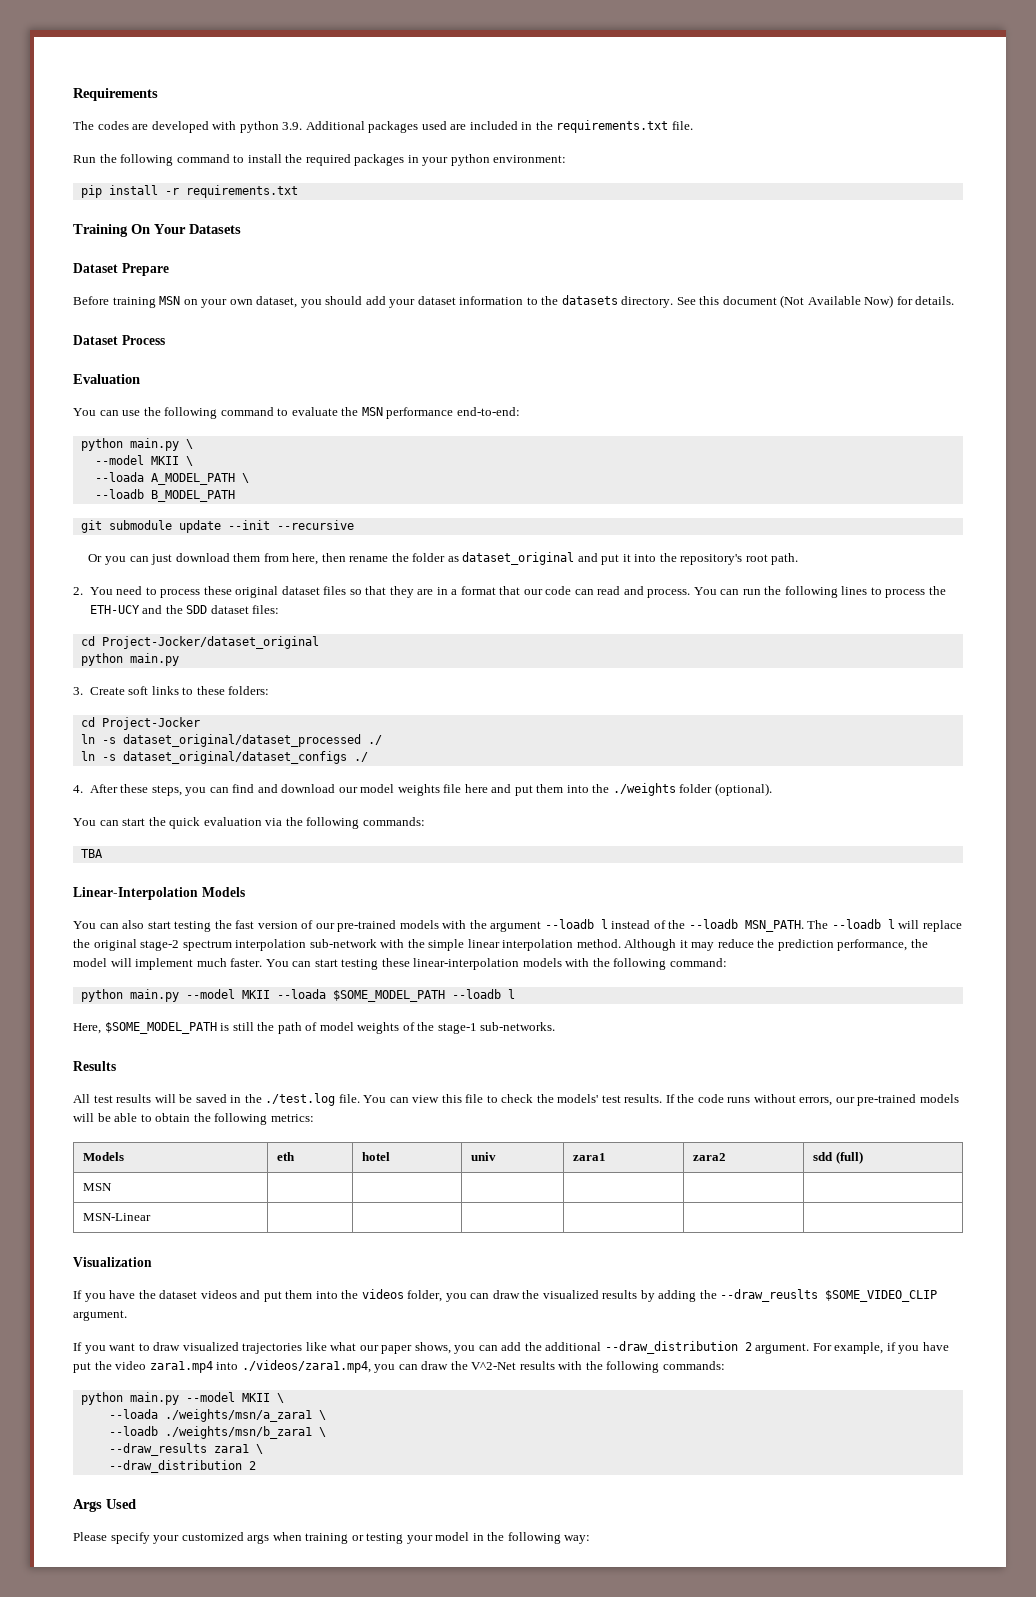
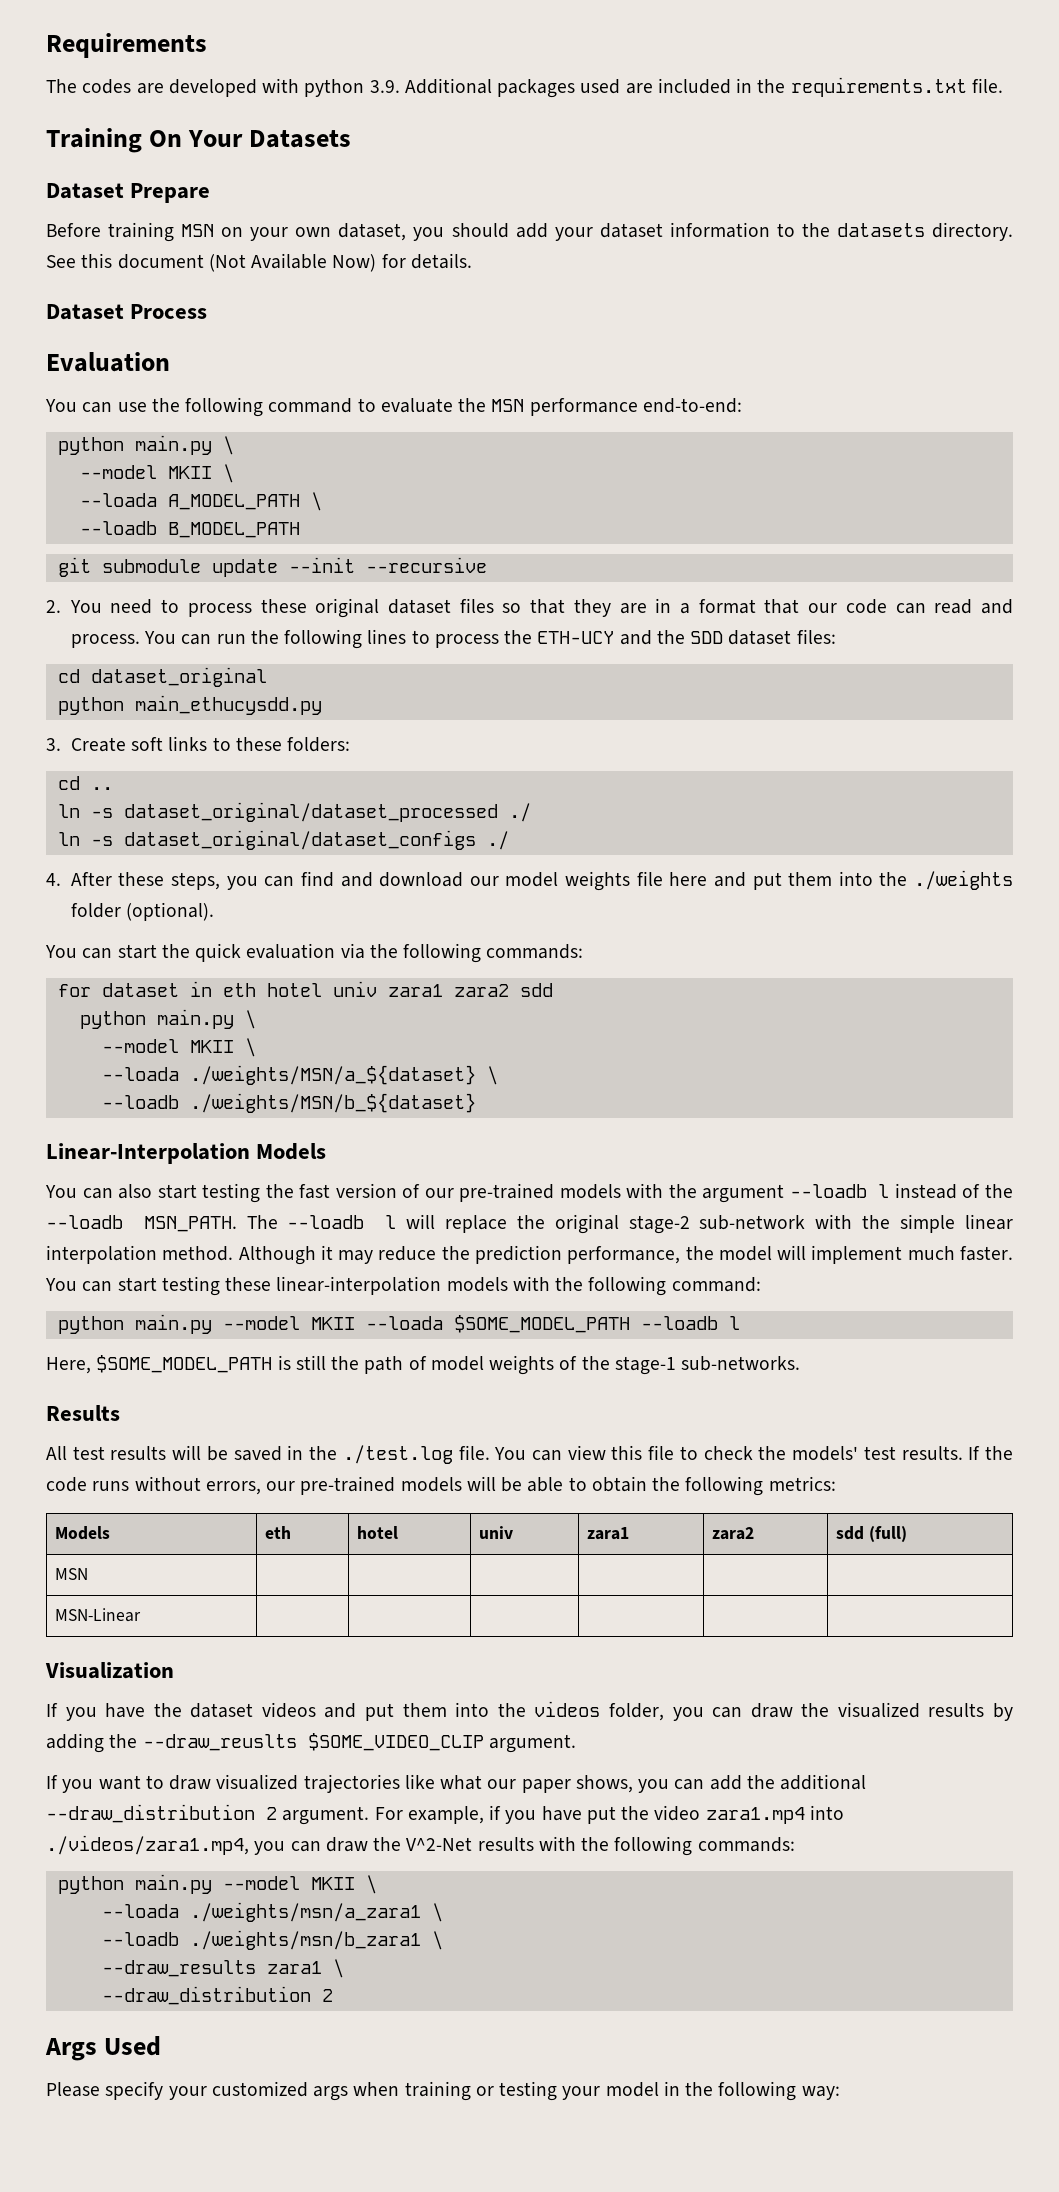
[73,154,567,166] [80,185,298,198] // Run the following command to install the required packages in your python environment: // pip install -r requirements.txt -> (1003, 85) none
[88,552,799,565] // Or you can just download them from here, then rename the folder as dataset_original and put it into the repository's root path. -> (487, 565) none
[101,636,319,649] [80,653,179,666] Project-Jocker/dataset_original // python main.py -> [90,667,267,687] [57,695,322,715] dataset_original // python main_ethucysdd.py
[101,717,200,730] Project-Jocker -> [90,787,113,790] ..
[80,849,103,858] TBA -> [57,981,553,997] [79,1009,256,1029] [101,1038,256,1057] [101,1065,498,1085] [101,1093,476,1113] for dataset in eth hotel univ zara1 zara2 sdd // python main.py \ // --model MKII \ // --loada ./weights/MSN/a_${dataset} \ // --loadb ./weights/MSN/b_${dataset}
[182,939,307,951] spectrum interpolation -> (690, 1224) none

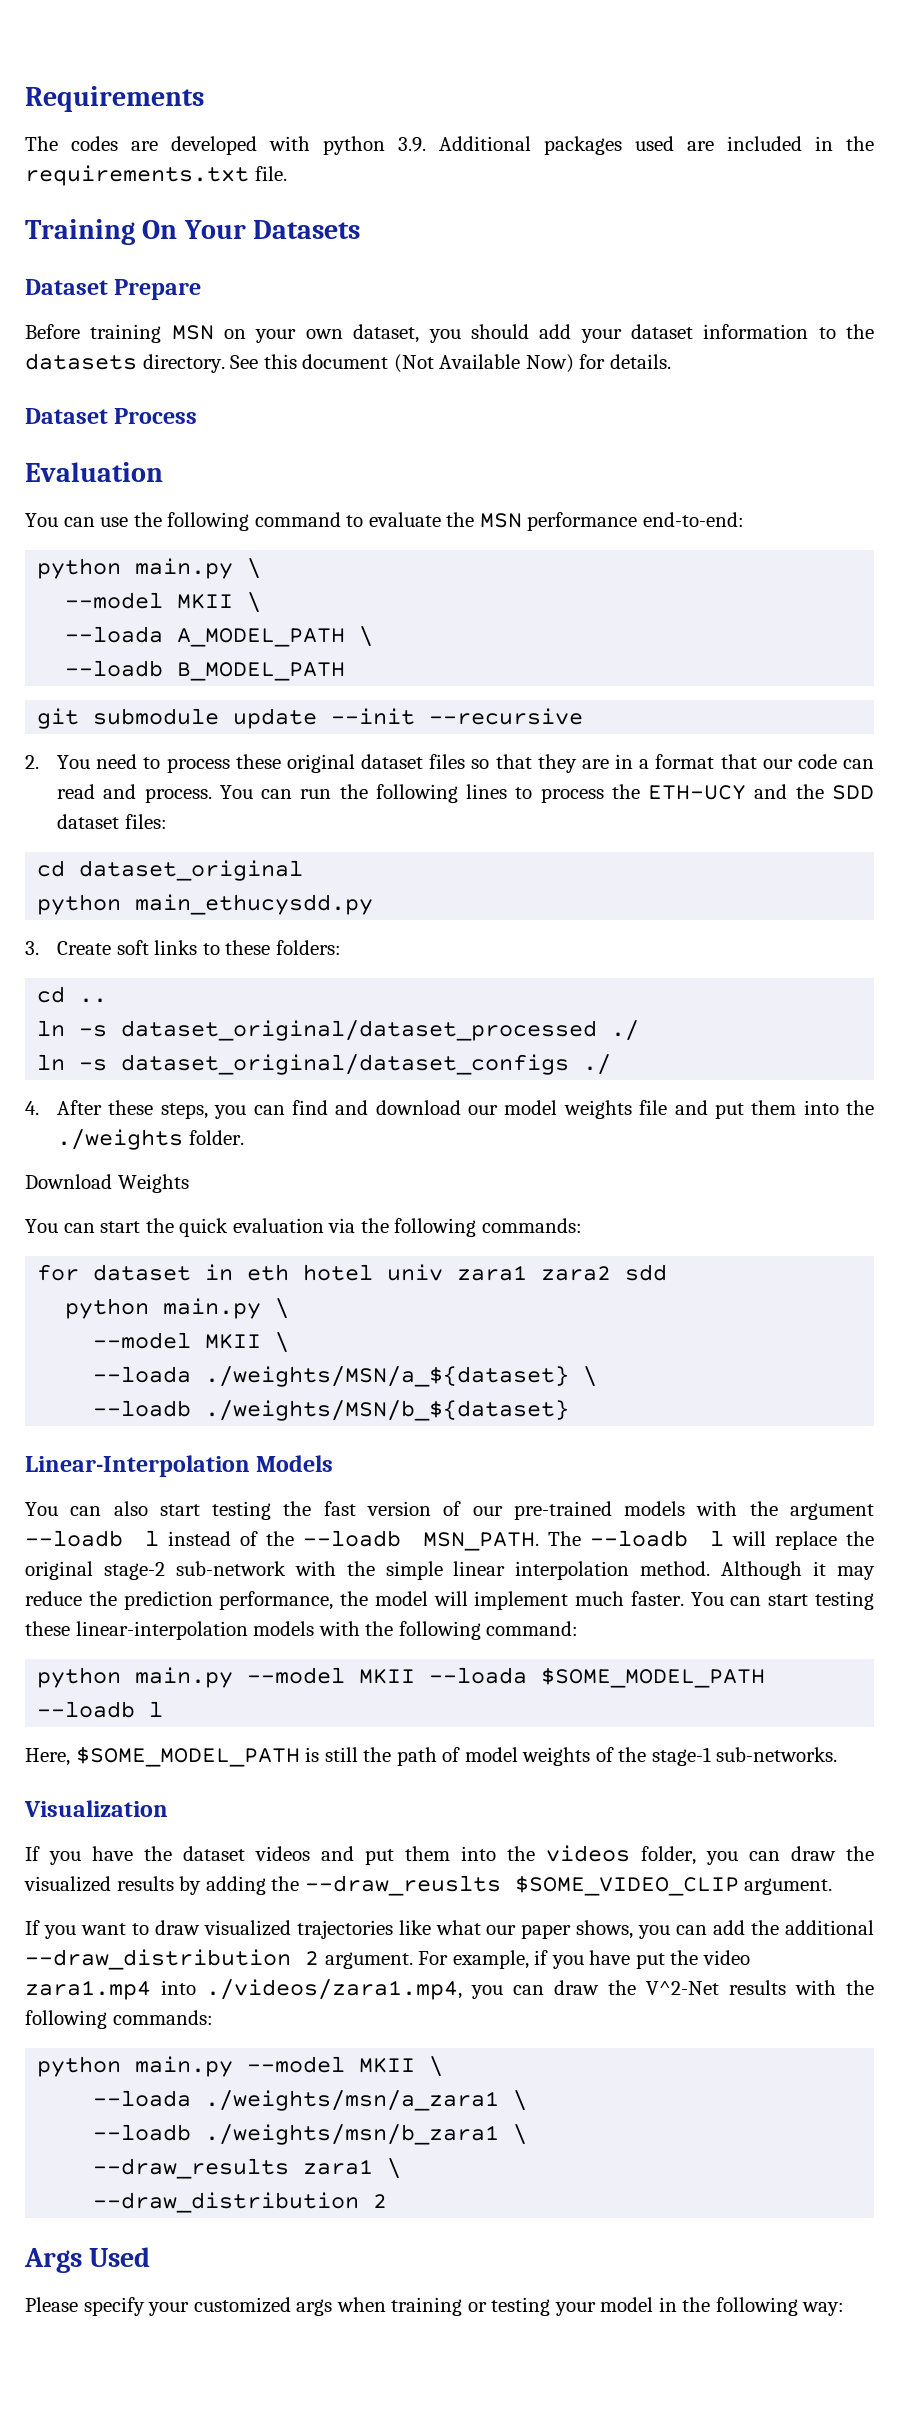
[669,872,708,886] here -> (668, 1107) none
[70,902,215,921] folder (optional). -> [188,1130,244,1145] [25,1174,189,1193] folder. // Download Weights
[46,1405,120,1421] [46,1445,1014,1464] [46,1476,836,1496] [55,1526,111,1540] [265,1526,292,1539] [357,1526,399,1539] [479,1526,514,1539] [587,1527,630,1540] [712,1527,755,1540] [836,1526,908,1542] [55,1568,89,1580] [55,1608,142,1622] // Results // All test results will be saved in the ./test.log file. You can view this file to check the models' test results. If the code runs without errors, our pre-trained models will be able to obtain the following metrics: // Models | eth | hotel | univ | zara1 | zara2 | sdd (full) // MSN | | | | | | // MSN-Linear | | | | | | -> (838, 1754) none

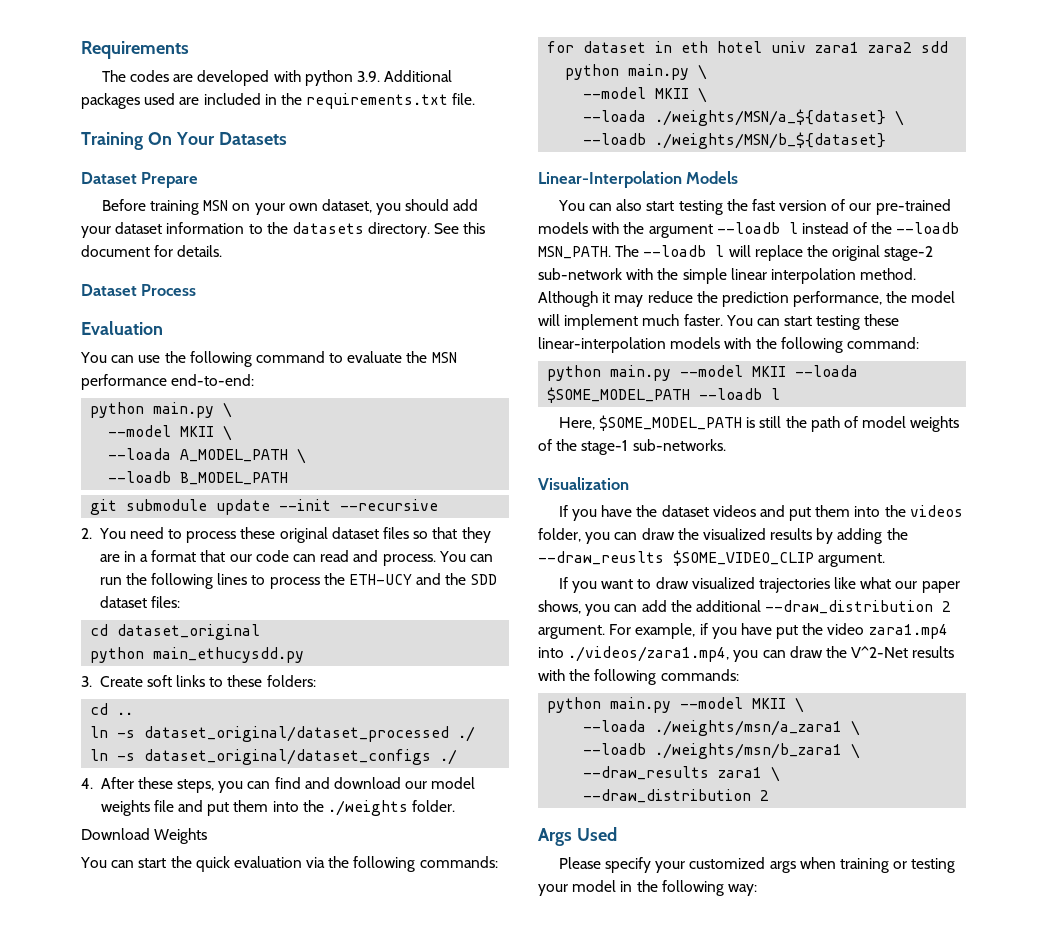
[393,354,574,373] (Not Available Now) -> (150, 251) none

